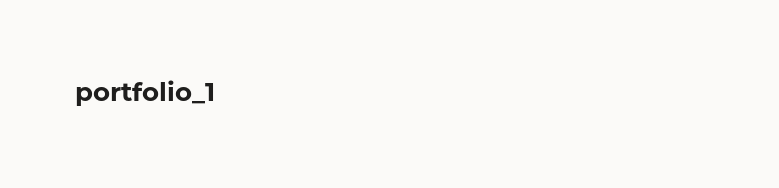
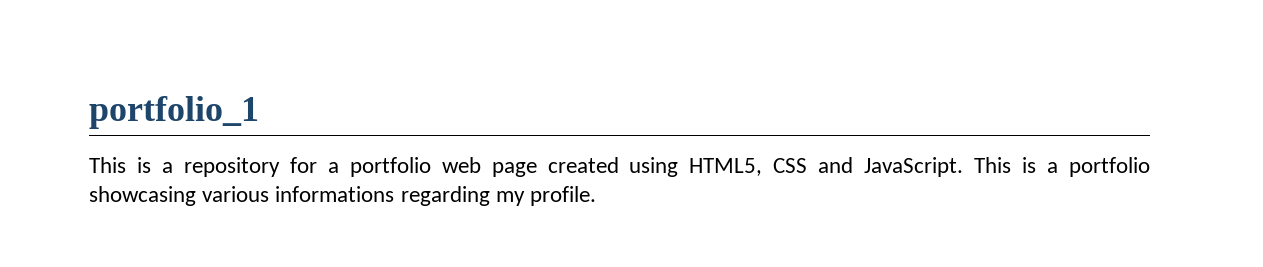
(215, 93) none -> [89,157,1150,177] [89,186,597,206] // This is a repository for a portfolio web page created using HTML5, CSS and JavaScript. This is a portfolio showcasing various informations regarding my profile.

